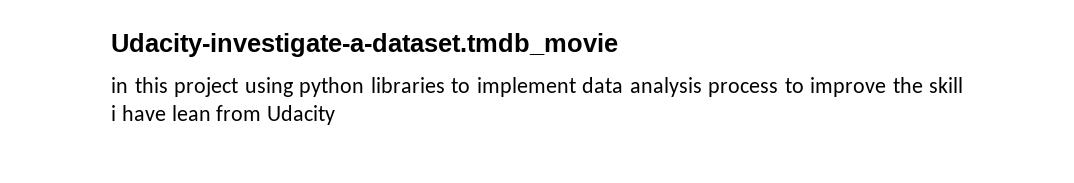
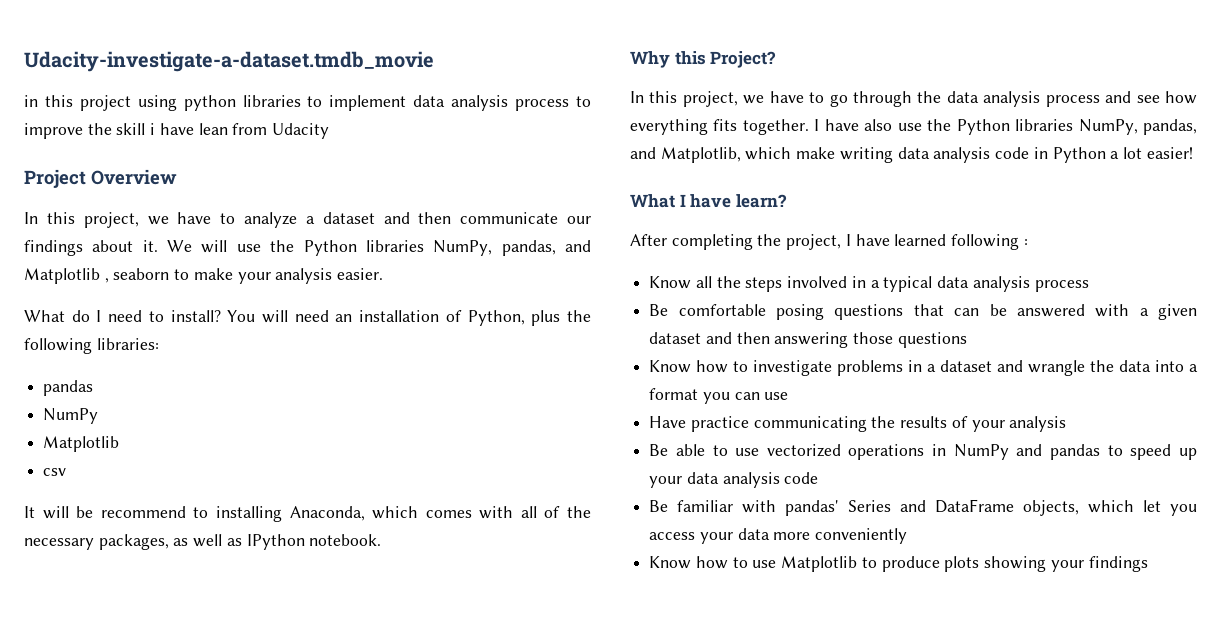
(336, 115) none -> [24,169,177,188] [24,212,591,228] [24,240,592,256] [24,268,384,284] [24,310,592,326] [24,338,159,354] [43,380,94,396] [43,408,99,424] [43,436,120,452] [43,468,67,476] [24,506,591,522] [24,534,382,550] [630,51,777,68] [630,91,1197,107] [630,119,1197,135] [630,147,1193,163] [630,194,787,208] [630,234,1028,250] [649,276,1089,292] [649,304,1197,320] [649,332,967,348] [649,360,1198,376] [649,388,789,404] [649,416,1067,432] [649,444,1197,460] [649,472,819,488] [649,499,1197,516] [649,528,908,544] [649,556,1148,572] // Project Overview // In this project, we have to analyze a dataset and then communicate our findings about it. We will use the Python libraries NumPy, pandas, and Matplotlib , seaborn to make your analysis easier. // What do I need to install? You will need an installation of Python, plus the following libraries: // pandas // NumPy // Matplotlib // csv // It will be recommend to installing Anaconda, which comes with all of the necessary packages, as well as IPython notebook. // Why this Project? // In this project, we have to go through the data analysis process and see how everything fits together. I have also use the Python libraries NumPy, pandas, and Matplotlib, which make writing data analysis code in Python a lot easier! // What I have learn? // After completing the project, I have learned following : // Know all the steps involved in a typical data analysis process // Be comfortable posing questions that can be answered with a given dataset and then answering those questions // Know how to investigate problems in a dataset and wrangle the data into a format you can use // Have practice communicating the results of your analysis // Be able to use vectorized operations in NumPy and pandas to speed up your data analysis code // Be familiar with pandas' Series and DataFrame objects, which let you access your data more conveniently // Know how to use Matplotlib to produce plots showing your findings

